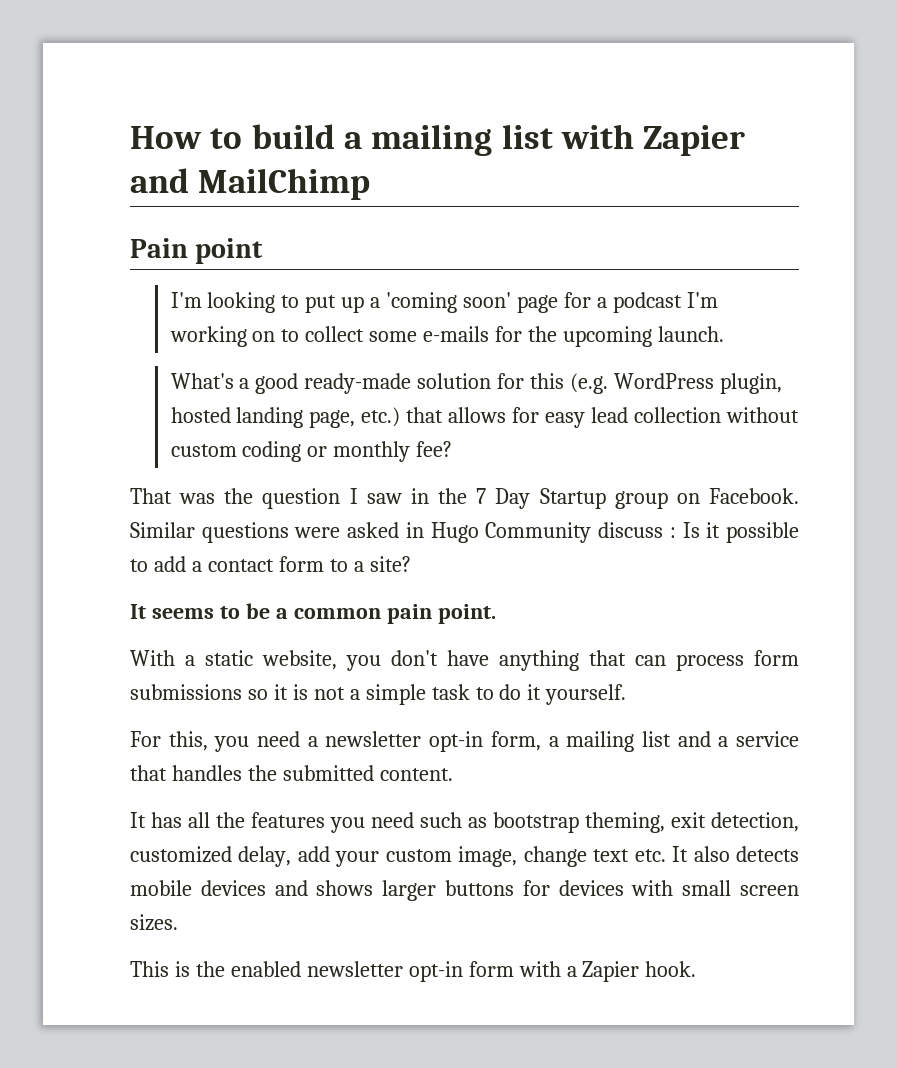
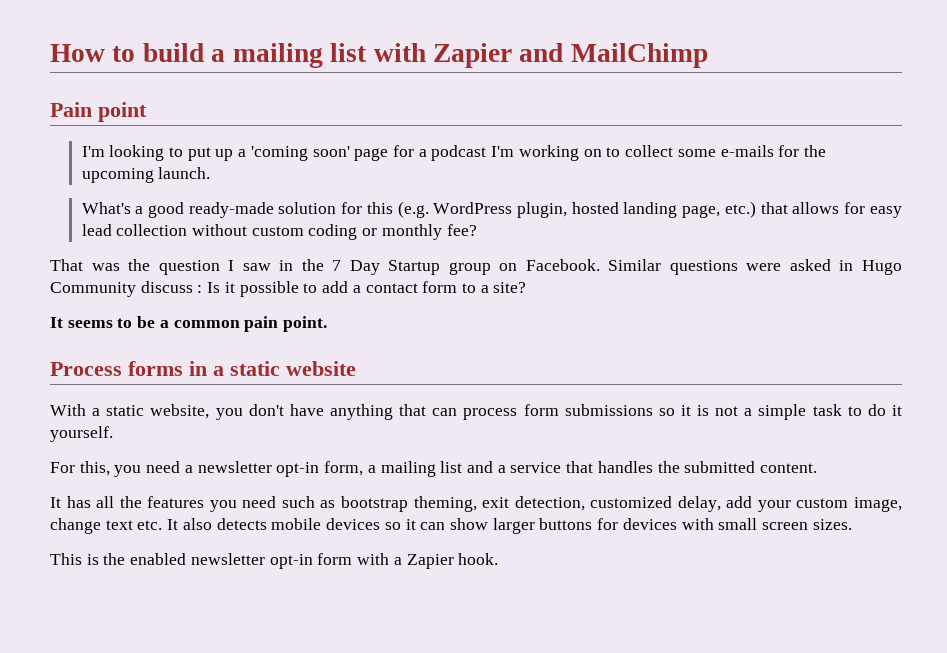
(496, 614) none -> [50,361,356,376] // Process forms in a static website
[274,880,374,896] and shows -> [384,518,488,530] so it can show

